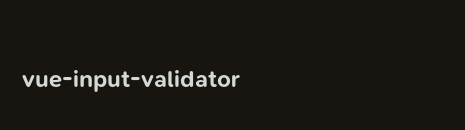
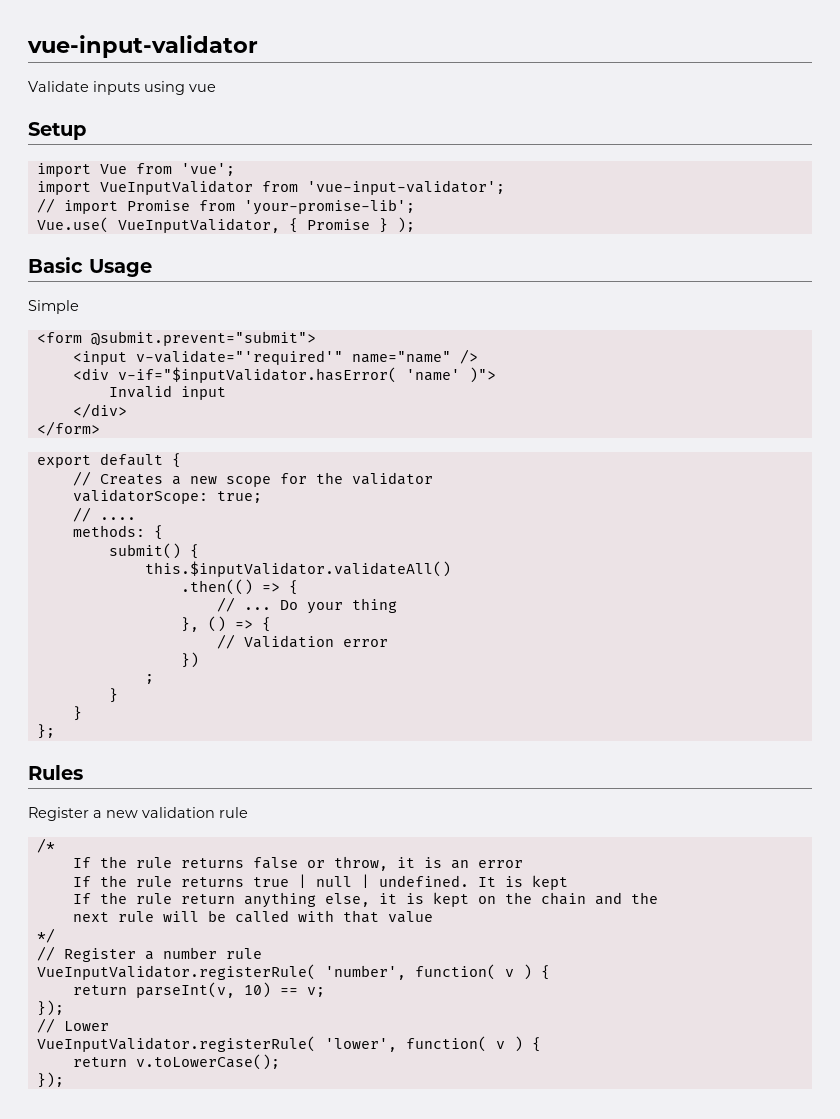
(240, 81) none -> [28,81,216,95] [28,122,86,140] [36,163,235,177] [36,180,505,195] [36,198,415,215] [36,217,415,233] [28,257,152,277] [28,300,79,314] [36,331,316,346] [72,349,478,365] [72,367,496,383] [108,385,226,400] [72,403,127,418] [36,421,100,436] [36,453,181,468] [72,471,433,487] [72,489,262,504] [72,507,136,522] [72,525,163,540] [108,543,199,559] [144,561,451,577] [180,579,298,595] [216,597,397,614] [180,616,271,632] [216,634,388,649] [180,652,199,668] [144,674,154,684] [108,688,118,703] [72,706,82,721] [36,724,55,739] [28,765,83,780] [28,807,248,821] [36,838,55,853] [72,856,523,871] [72,874,568,890] [72,892,658,908] [72,910,433,923] [36,928,55,943] [36,946,262,962] [36,964,550,980] [72,982,325,998] [36,1000,64,1016] [36,1018,109,1033] [36,1036,541,1052] [72,1054,280,1070] [36,1072,64,1088] // Validate inputs using vue // Setup // import Vue from 'vue'; // import VueInputValidator from 'vue-input-validator'; // // import Promise from 'your-promise-lib'; // Vue.use( VueInputValidator, { Promise } ); // Basic Usage // Simple // <form @submit.prevent="submit"> // <input v-validate="'required'" name="name" /> // <div v-if="$inputValidator.hasError( 'name' )"> // Invalid input // </div> // </form> // export default { // // Creates a new scope for the validator // validatorScope: true; // // .... // methods: { // submit() { // this.$inputValidator.validateAll() // .then(() => { // // ... Do your thing // }, () => { // // Validation error // }) // ; // } // } // }; // Rules // Register a new validation rule // /* // If the rule returns false or throw, it is an error // If the rule returns true | null | undefined. It is kept // If the rule return anything else, it is kept on the chain and the // next rule will be called with that value // */ // // Register a number rule // VueInputValidator.registerRule( 'number', function( v ) { // return parseInt(v, 10) == v; // }); // // Lower // VueInputValidator.registerRule( 'lower', function( v ) { // return v.toLowerCase(); // });

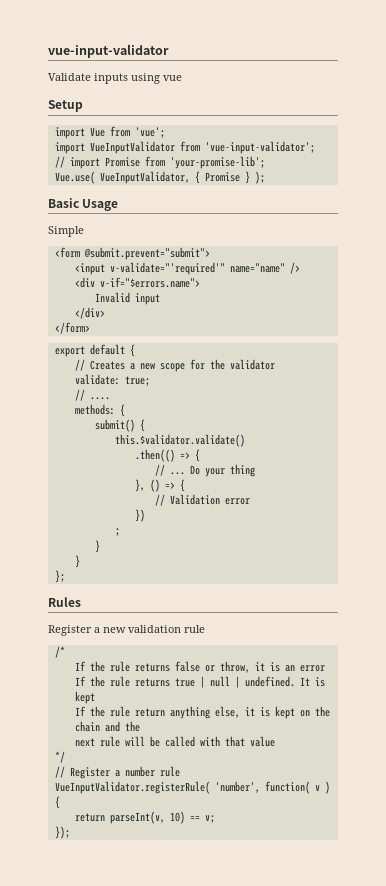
[117,367,496,383] v-if="$inputValidator.hasError( 'name' )"> -> [99,277,200,288] v-if="$errors.name">
[72,489,208,504] validatorScope: -> [74,374,120,385] validate:
[144,561,451,577] this.$inputValidator.validateAll() -> [114,434,245,447] this.$validator.validate()
[36,1018,109,1033] [36,1036,541,1052] [72,1054,280,1070] [36,1072,64,1088] // // Lower // VueInputValidator.registerRule( 'lower', function( v ) { // return v.toLowerCase(); // }); -> (70, 832) none

